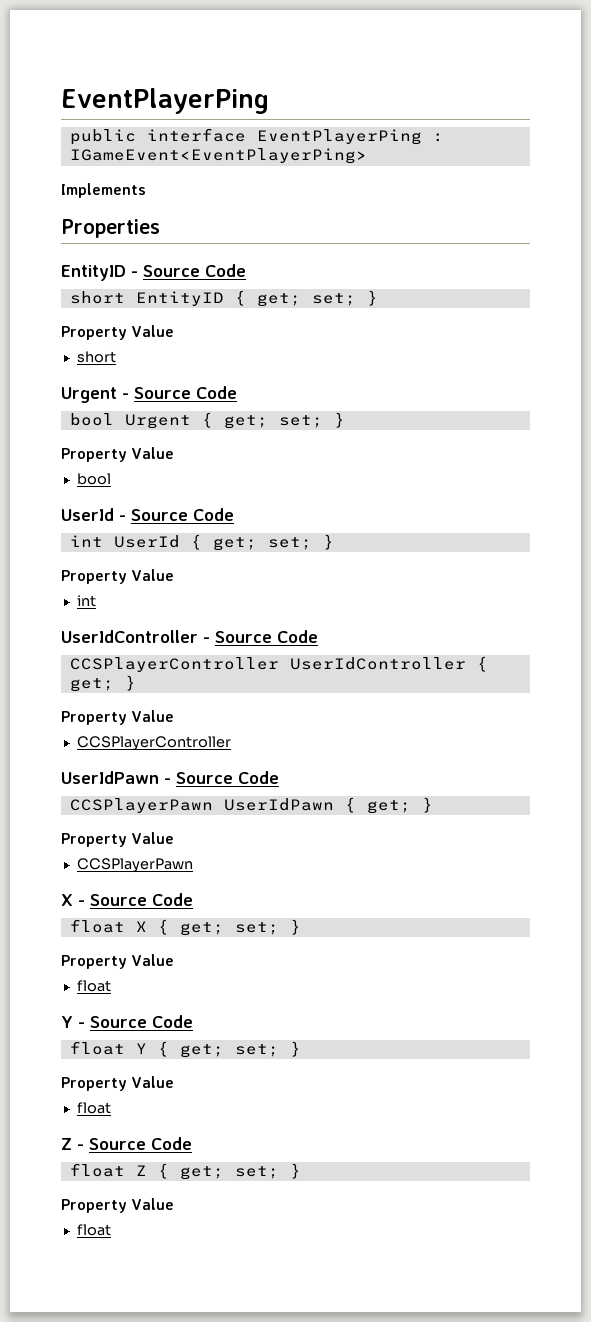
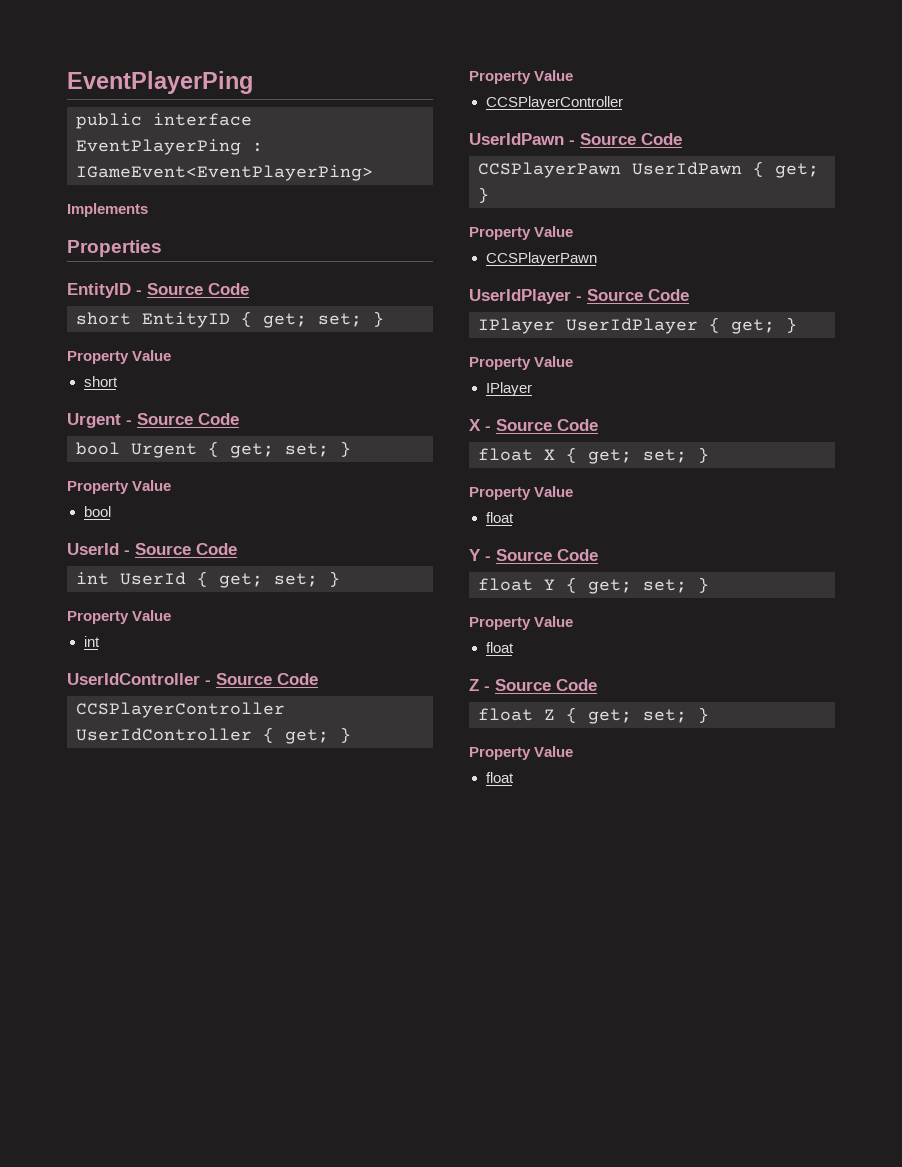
(193, 865) none -> [469,289,689,304] [478,317,797,334] [469,356,574,370] [485,382,532,396] // UserIdPlayer - Source Code // IPlayer UserIdPlayer { get; } // Property Value // IPlayer

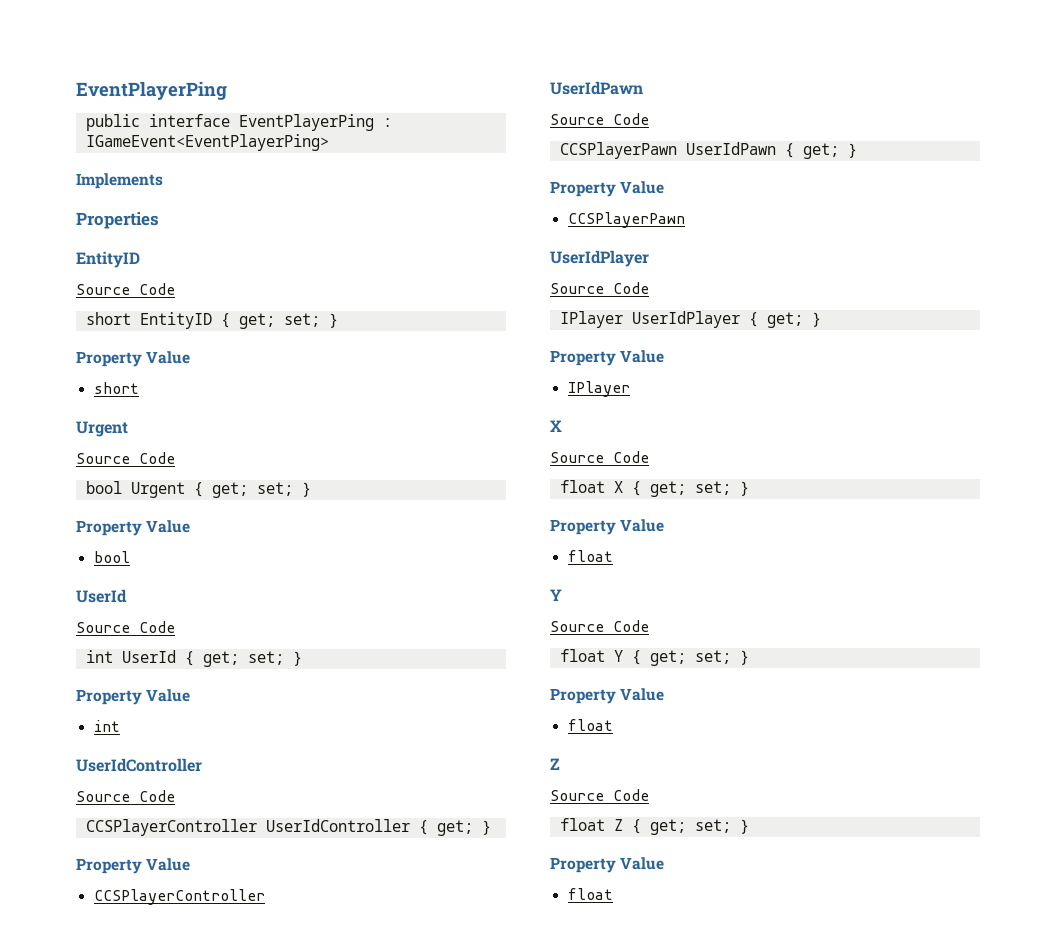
[136,290,142,295] - -> (140, 259) //
[126,420,132,425] - -> (128, 429) //
[124,550,130,555] - -> (127, 596) //
[205,680,211,685] - -> (202, 765) //
[569,140,575,145] - -> (643, 88) //
[576,296,582,301] - -> (649, 258) //
[485,426,491,431] - -> (562, 426) //
[485,556,491,561] - -> (562, 595) //
[484,686,490,691] - -> (560, 764) //

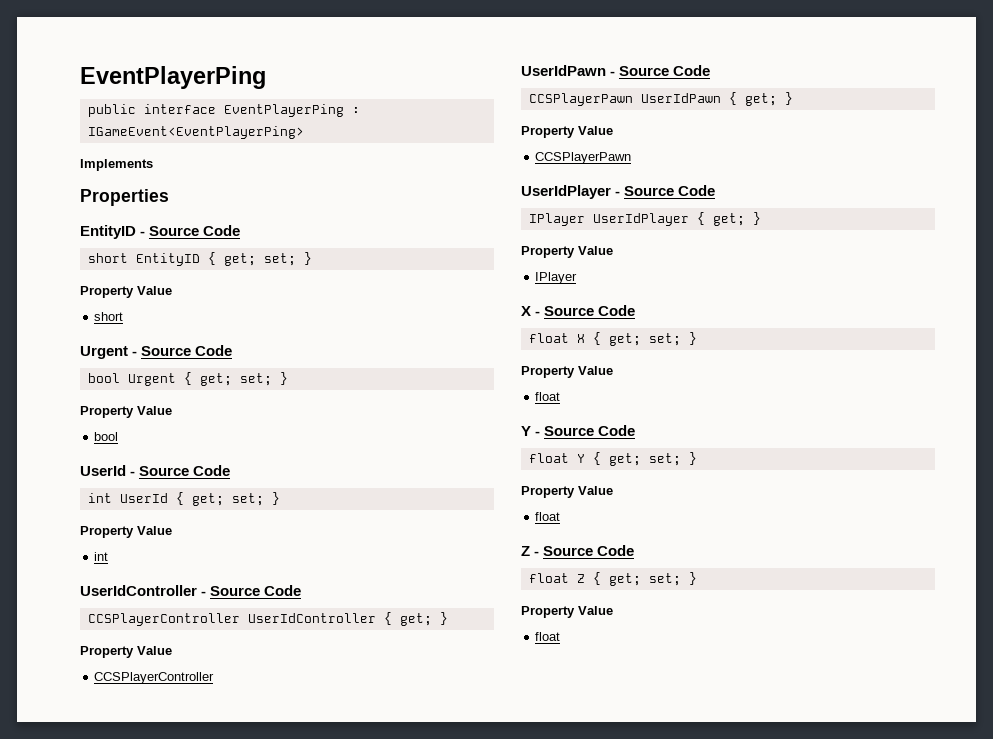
(140, 259) // -> [140,231,146,236] -
(128, 429) // -> [132,351,138,356] -
(127, 596) // -> [130,471,136,476] -
(202, 765) // -> [201,591,207,596] -
(643, 88) // -> [610,71,616,76] -
(649, 258) // -> [615,191,621,196] -
(562, 426) // -> [535,311,541,316] -
(562, 595) // -> [535,431,541,436] -
(560, 764) // -> [534,551,540,556] -

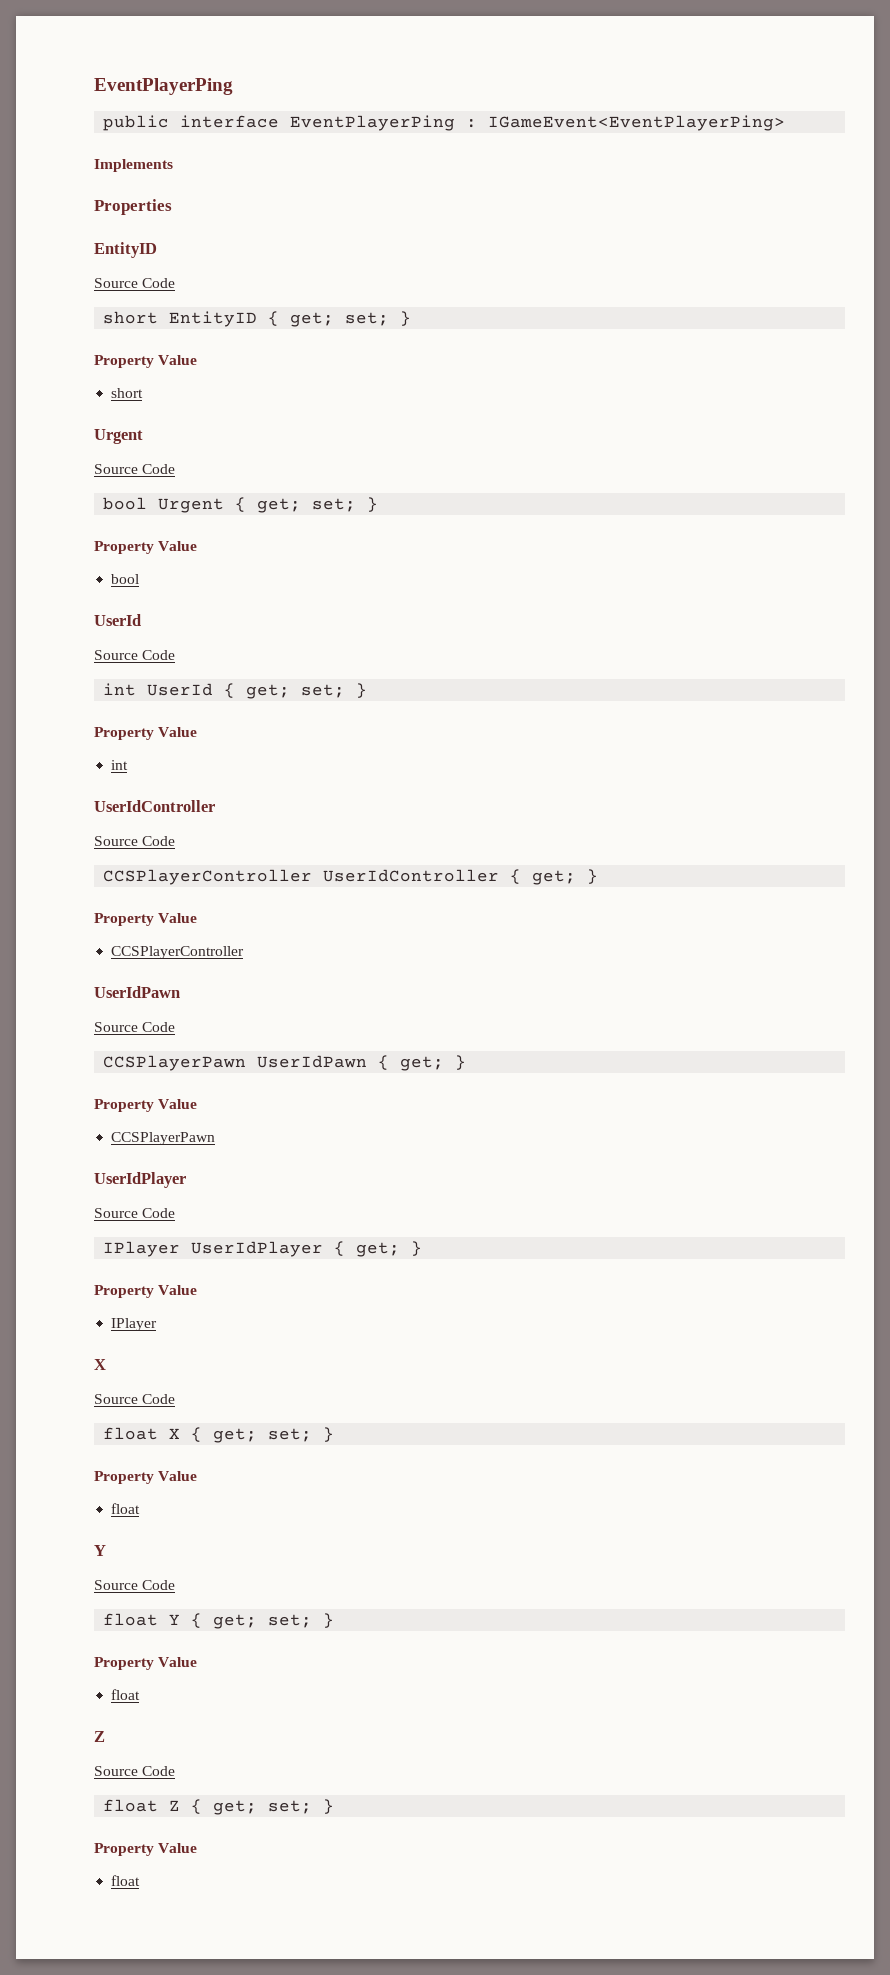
[140,231,146,236] - -> (157, 250) //
[132,351,138,356] - -> (143, 436) //
[130,471,136,476] - -> (141, 620) //
[201,591,207,596] - -> (215, 806) //
[610,71,616,76] - -> (180, 992) //
[615,191,621,196] - -> (186, 1180) //
[535,311,541,316] - -> (106, 1364) //
[535,431,541,436] - -> (106, 1550) //
[534,551,540,556] - -> (105, 1736) //

